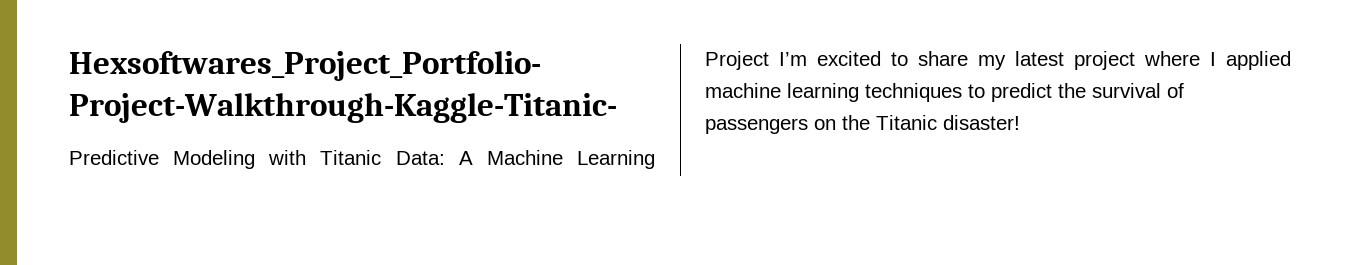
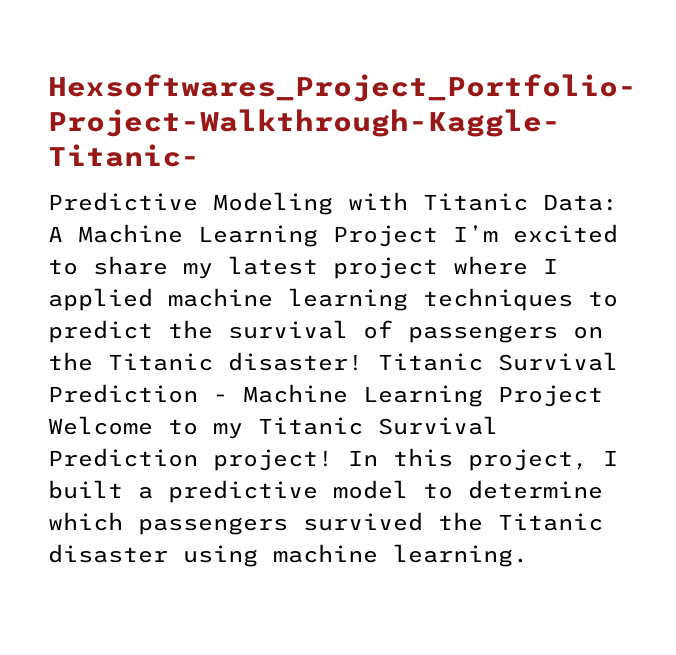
(1020, 122) none -> [378,352,618,371] [48,384,603,407] [48,416,498,439] [48,448,618,471] [48,480,603,503] [48,512,603,535] [48,544,528,567] Titanic Survival Prediction - Machine Learning Project Welcome to my Titanic Survival Prediction project! In this project, I built a predictive model to determine which passengers survived the Titanic disaster using machine learning.

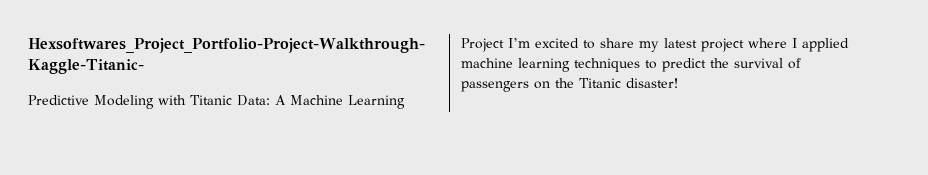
[378,352,618,371] [48,384,603,407] [48,416,498,439] [48,448,618,471] [48,480,603,503] [48,512,603,535] [48,544,528,567] Titanic Survival Prediction - Machine Learning Project Welcome to my Titanic Survival Prediction project! In this project, I built a predictive model to determine which passengers survived the Titanic disaster using machine learning. -> (678, 83) none

